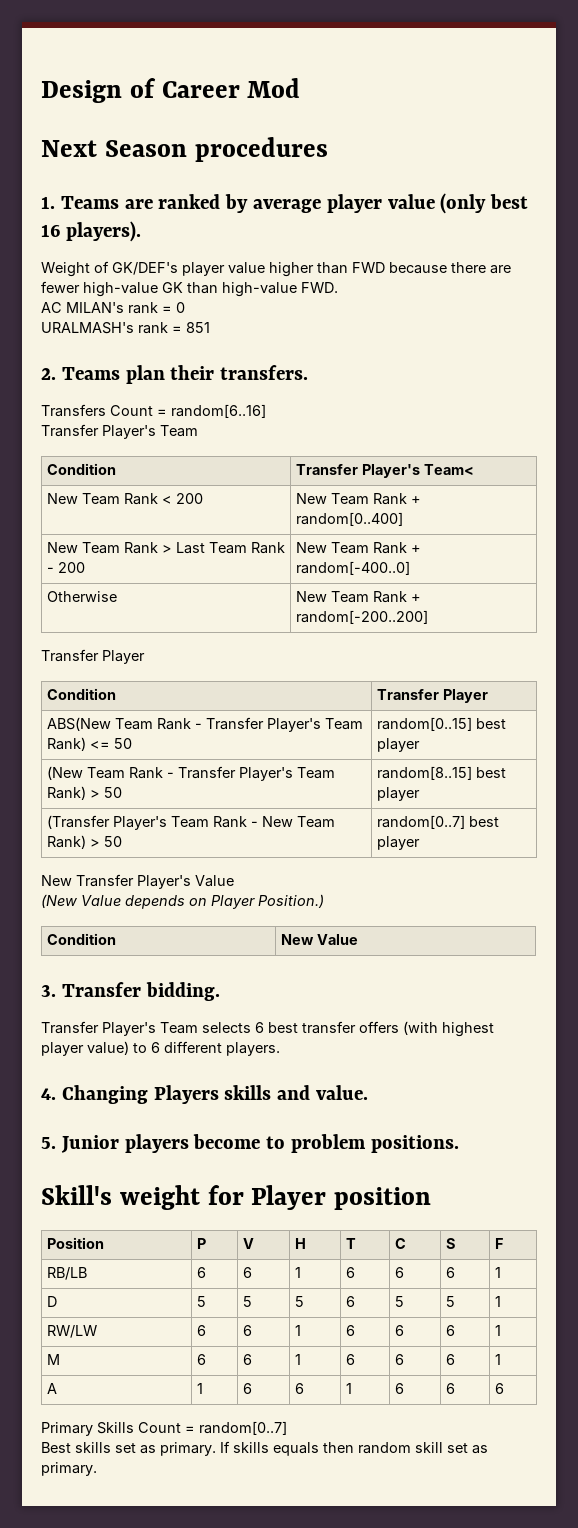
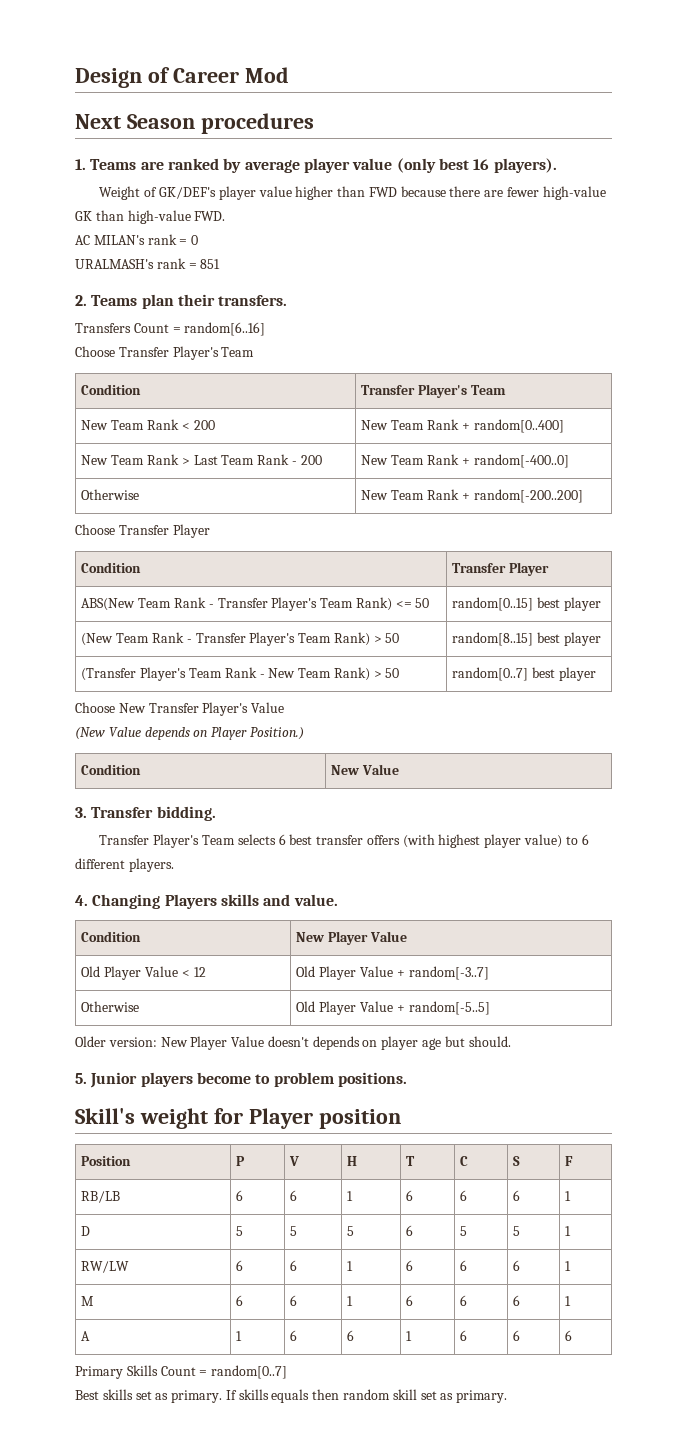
(266, 411) none -> [75,346,115,357] Choose
[423,464,474,475] Team< -> [470,385,506,395] Team
(428, 617) none -> [75,524,115,535] Choose
(420, 843) none -> [75,702,115,713] Choose
(369, 1092) none -> [81,931,142,942] [296,931,407,945] [81,966,206,980] [296,966,489,980] [81,1001,140,1012] [296,1001,490,1015] [75,1036,511,1050] // Condition | New Player Value // Old Player Value < 12 | Old Player Value + random[-3..7] // Otherwise | Old Player Value + random[-5..5] // Older version: New Player Value doesn't depends on player age but should.

